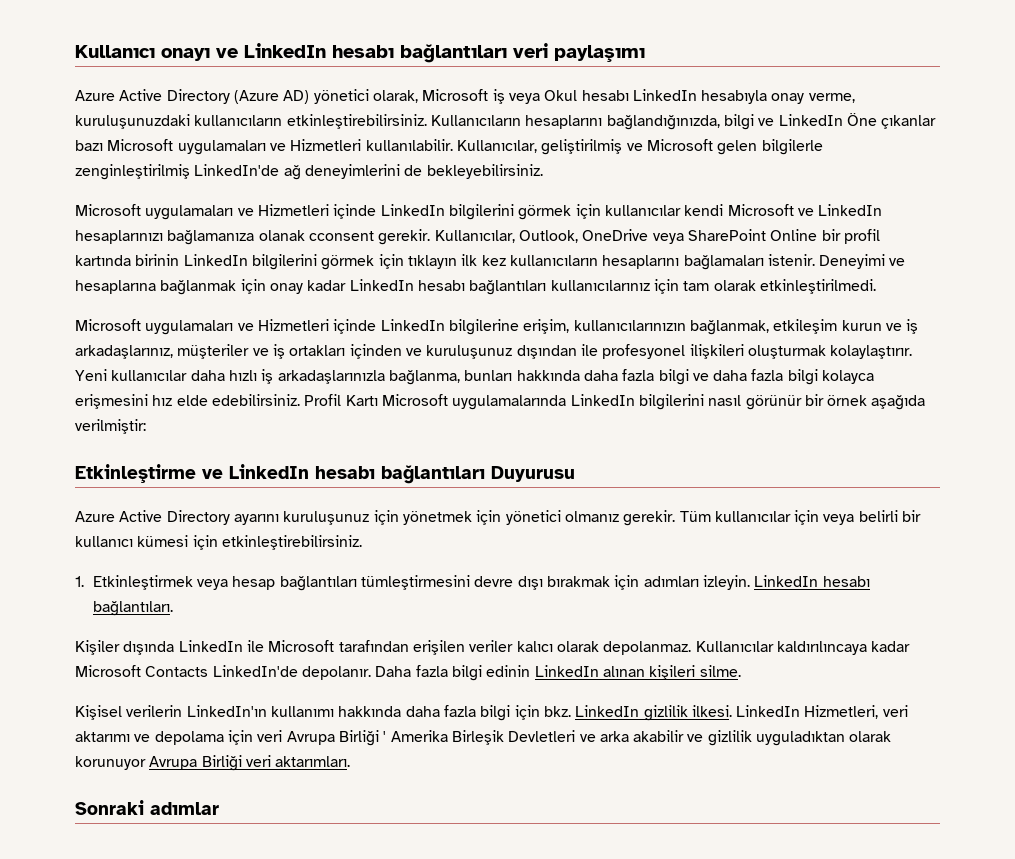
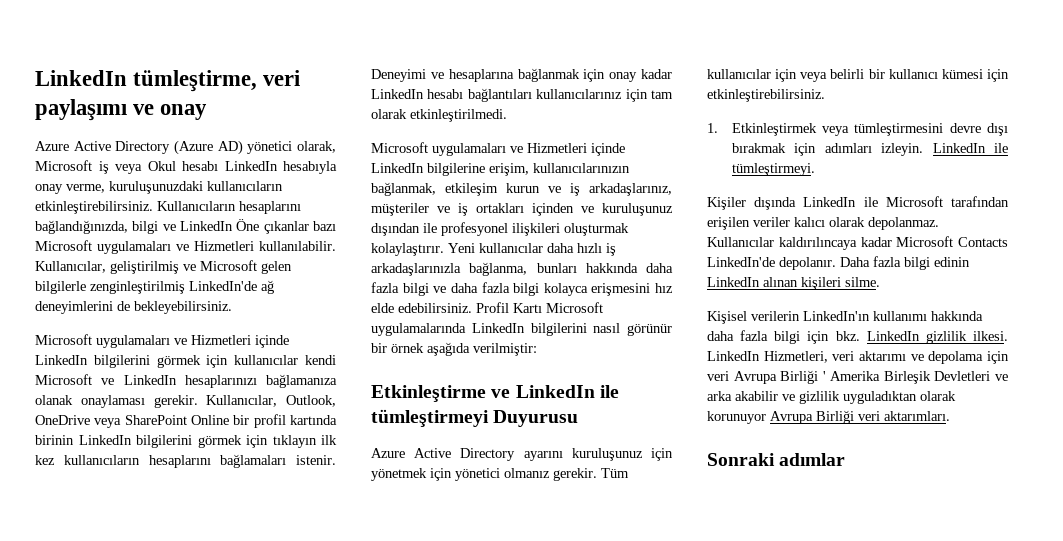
[75,43,507,63] Kullanıcı onayı ve LinkedIn hesabı bağlantıları -> [35,70,258,92] LinkedIn tümleştirme,
(645, 53) none -> [133,104,208,120] ve onay
[308,231,374,241] cconsent -> [80,395,145,408] onaylaması
[315,465,485,484] hesabı bağlantıları -> [599,385,619,398] [371,409,489,427] ile tümleştirmeyi
[232,576,357,591] hesap bağlantıları -> (849, 131) none
[822,576,870,587] [92,601,173,616] hesabı bağlantıları. -> [994,143,1008,153] [731,163,815,176] ile tümleştirmeyi.

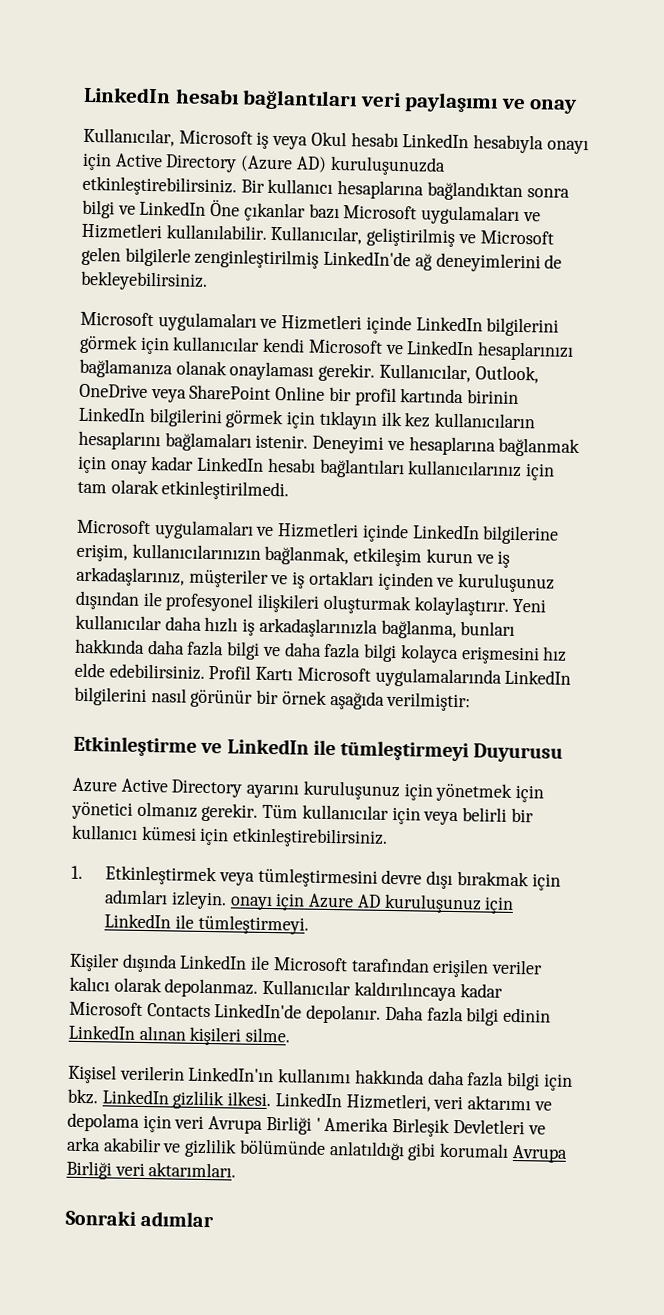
[35,70,258,92] LinkedIn tümleştirme, -> [83,86,359,111] LinkedIn hesabı bağlantıları
[35,140,336,155] Azure Active Directory (Azure AD) yönetici olarak, -> [83,127,175,147] Kullanıcılar,
[35,181,283,194] [35,201,301,214] [35,220,128,234] onay verme, kuruluşunuzdaki kullanıcıların etkinleştirebilirsiniz. Kullanıcıların hesaplarını bağlandığınızda, -> [546,139,589,155] [82,152,446,176] [82,175,570,202] onayı için Active Directory (Azure AD) kuruluşunuzda etkinleştirebilirsiniz. Bir kullanıcı hesaplarına bağlandıktan sonra
(924, 149) none -> [229,893,515,914] onayı için Azure AD kuruluşunuz için
[843,391,956,404] [707,411,766,424] uyguladıktan olarak korunuyor -> [238,1139,510,1161] bölümünde anlatıldığı gibi korumalı

